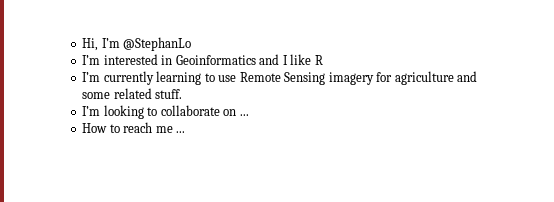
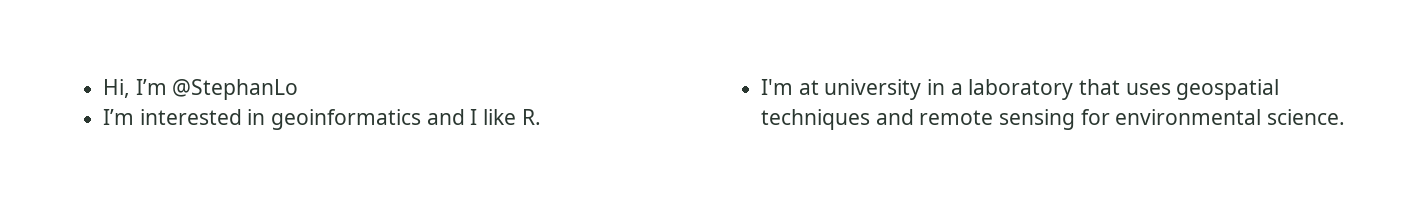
[175,55,256,65] Geoinformatics -> [271,109,422,130] geoinformatics
[314,55,323,65] [82,71,478,85] [82,88,183,99] [82,105,249,119] [82,122,186,133] R // I’m currently learning to use Remote Sensing imagery for agriculture and some related stuff. // I’m looking to collaborate on ... // How to reach me ... -> [521,109,541,125] [761,79,1280,100] [761,109,1346,130] R. // I'm at university in a laboratory that uses geospatial techniques and remote sensing for environmental science.

